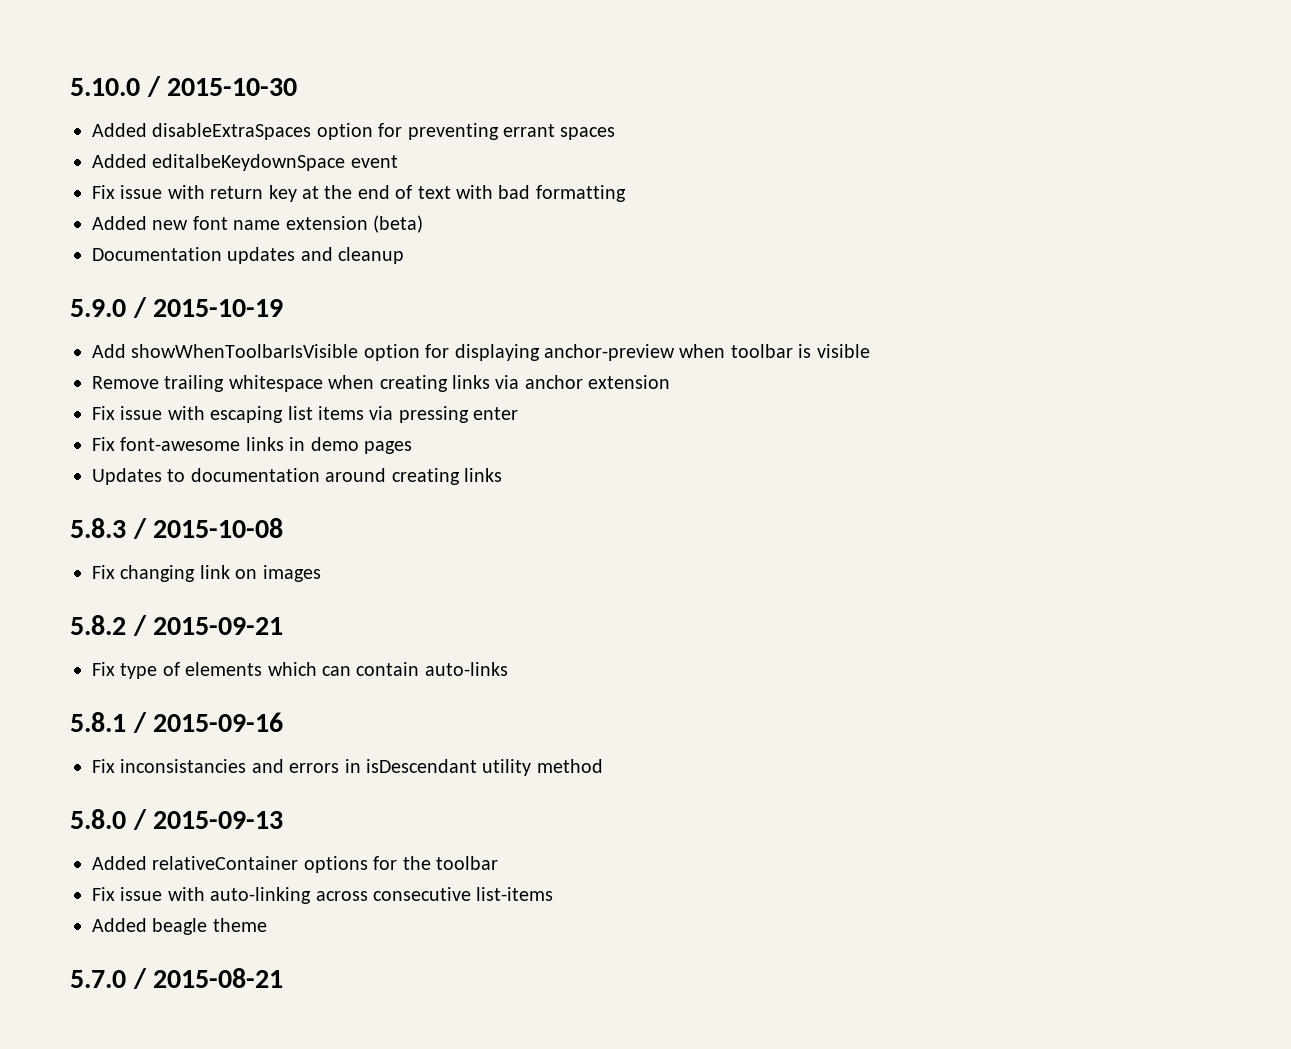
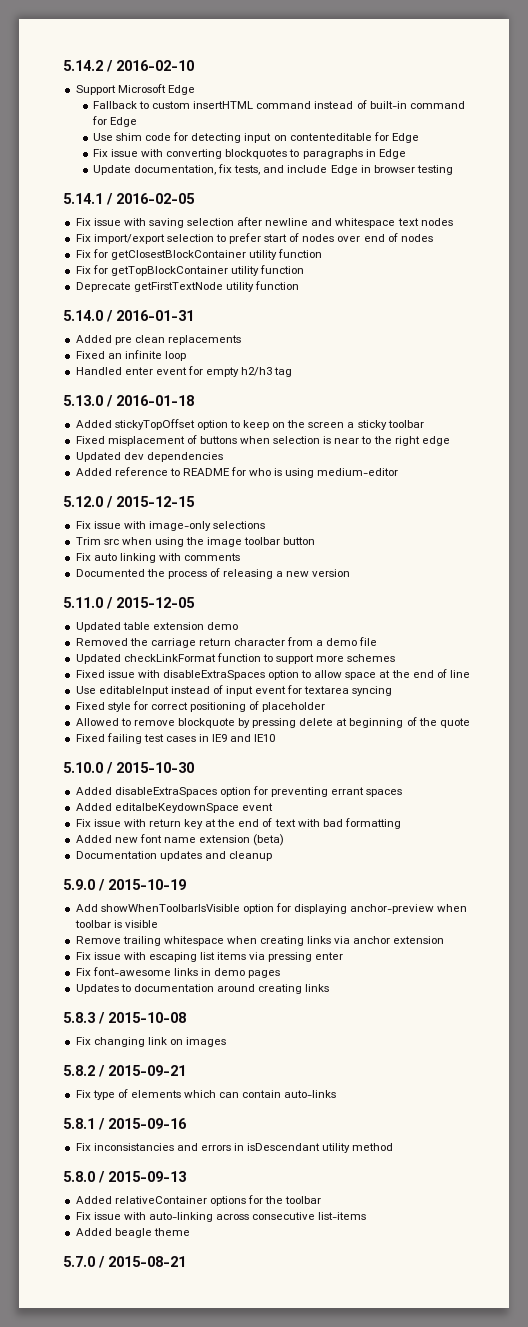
(70, 87) none -> [63,60,194,72] [75,84,195,95] [92,100,465,109] [91,116,138,127] [92,132,419,143] [92,149,406,159] [92,164,453,175] [63,193,195,205] [75,217,453,228] [75,233,433,244] [75,249,323,260] [75,265,305,276] [75,281,299,292] [63,310,194,322] [75,335,241,345] [75,350,186,361] [75,366,293,377] [63,395,194,407] [75,419,424,430] [75,435,450,446] [75,452,223,462] [75,467,399,478] [63,496,195,508] [75,521,266,531] [75,537,316,547] [75,553,241,563] [75,568,351,579] [63,597,195,609] [75,622,238,632] [75,637,378,648] [75,653,396,664] [75,669,470,680] [75,685,393,696] [75,701,326,712] [75,717,470,728] [75,733,276,744] 5.14.2 / 2016-02-10 // Support Microsoft Edge // Fallback to custom insertHTML command instead of built-in command for Edge // Use shim code for detecting input on contenteditable for Edge // Fix issue with converting blockquotes to paragraphs in Edge // Update documentation, fix tests, and include Edge in browser testing // 5.14.1 / 2016-02-05 // Fix issue with saving selection after newline and whitespace text nodes // Fix import/export selection to prefer start of nodes over end of nodes // Fix for getClosestBlockContainer utility function // Fix for getTopBlockContainer utility function // Deprecate getFirstTextNode utility function // 5.14.0 / 2016-01-31 // Added pre clean replacements // Fixed an infinite loop // Handled enter event for empty h2/h3 tag // 5.13.0 / 2016-01-18 // Added stickyTopOffset option to keep on the screen a sticky toolbar // Fixed misplacement of buttons when selection is near to the right edge // Updated dev dependencies // Added reference to README for who is using medium-editor // 5.12.0 / 2015-12-15 // Fix issue with image-only selections // Trim src when using the image toolbar button // Fix auto linking with comments // Documented the process of releasing a new version // 5.11.0 / 2015-12-05 // Updated table extension demo // Removed the carriage return character from a demo file // Updated checkLinkFormat function to support more schemes // Fixed issue with disableExtraSpaces option to allow space at the end of line // Use editableInput instead of input event for textarea syncing // Fixed style for correct positioning of placeholder // Allowed to remove blockquote by pressing delete at beginning of the quote // Fixed failing test cases in IE9 and IE10 //

